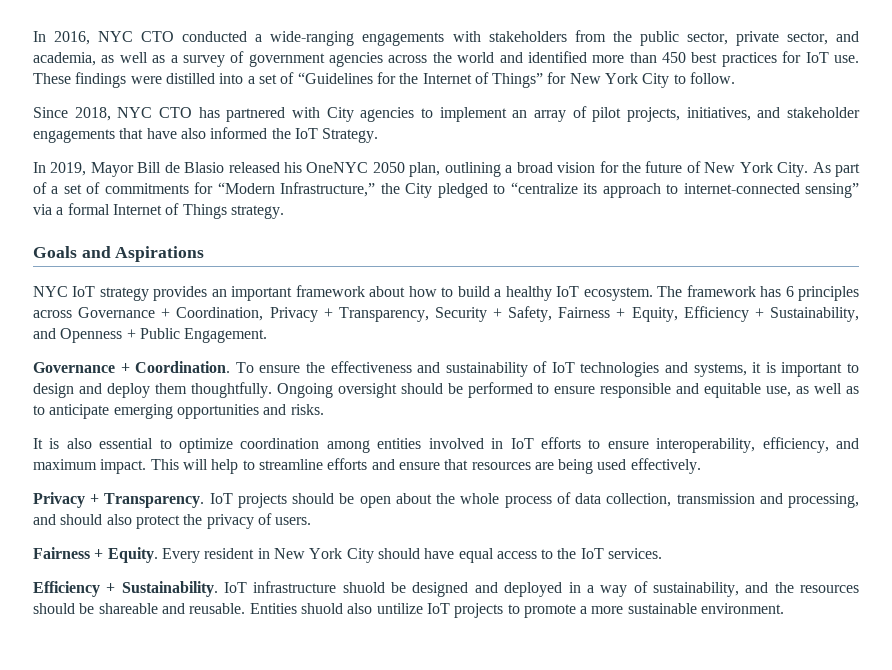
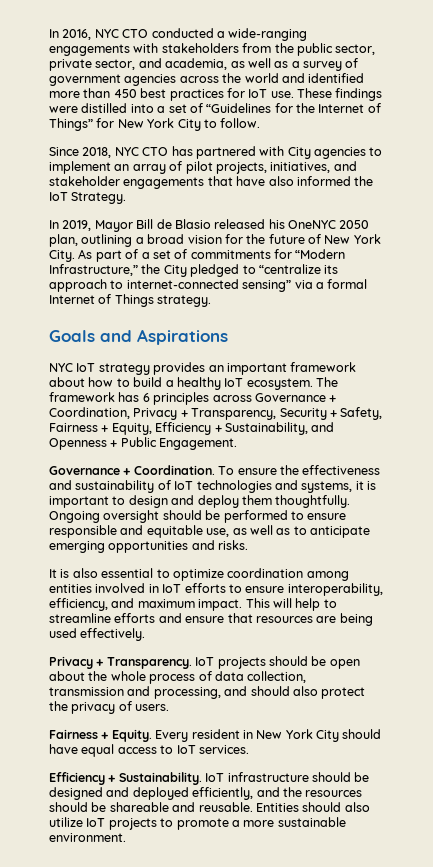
[557,548,577,559] the -> (174, 749) none
[342,582,385,593] shuold -> [311,772,351,782] should
[568,581,739,597] in a way of sustainability, -> [192,787,254,800] efficiently,
[300,603,423,614] shuold also untilize -> [302,802,370,812] [49,817,83,827] should also utilize

